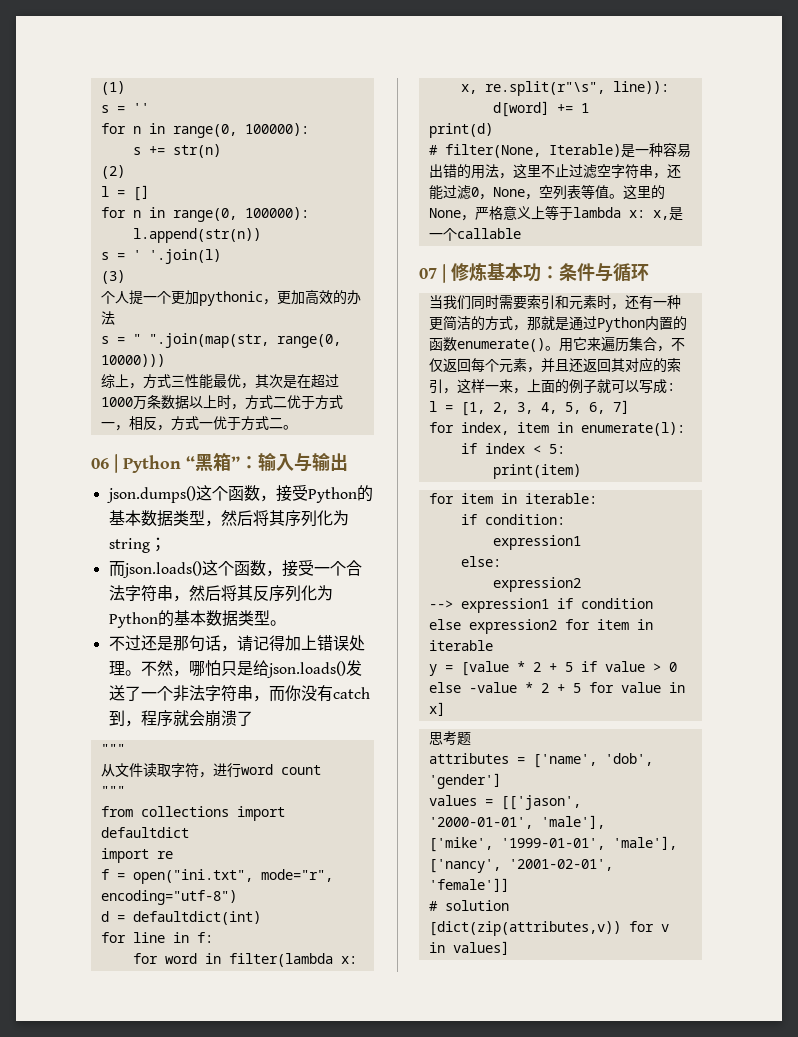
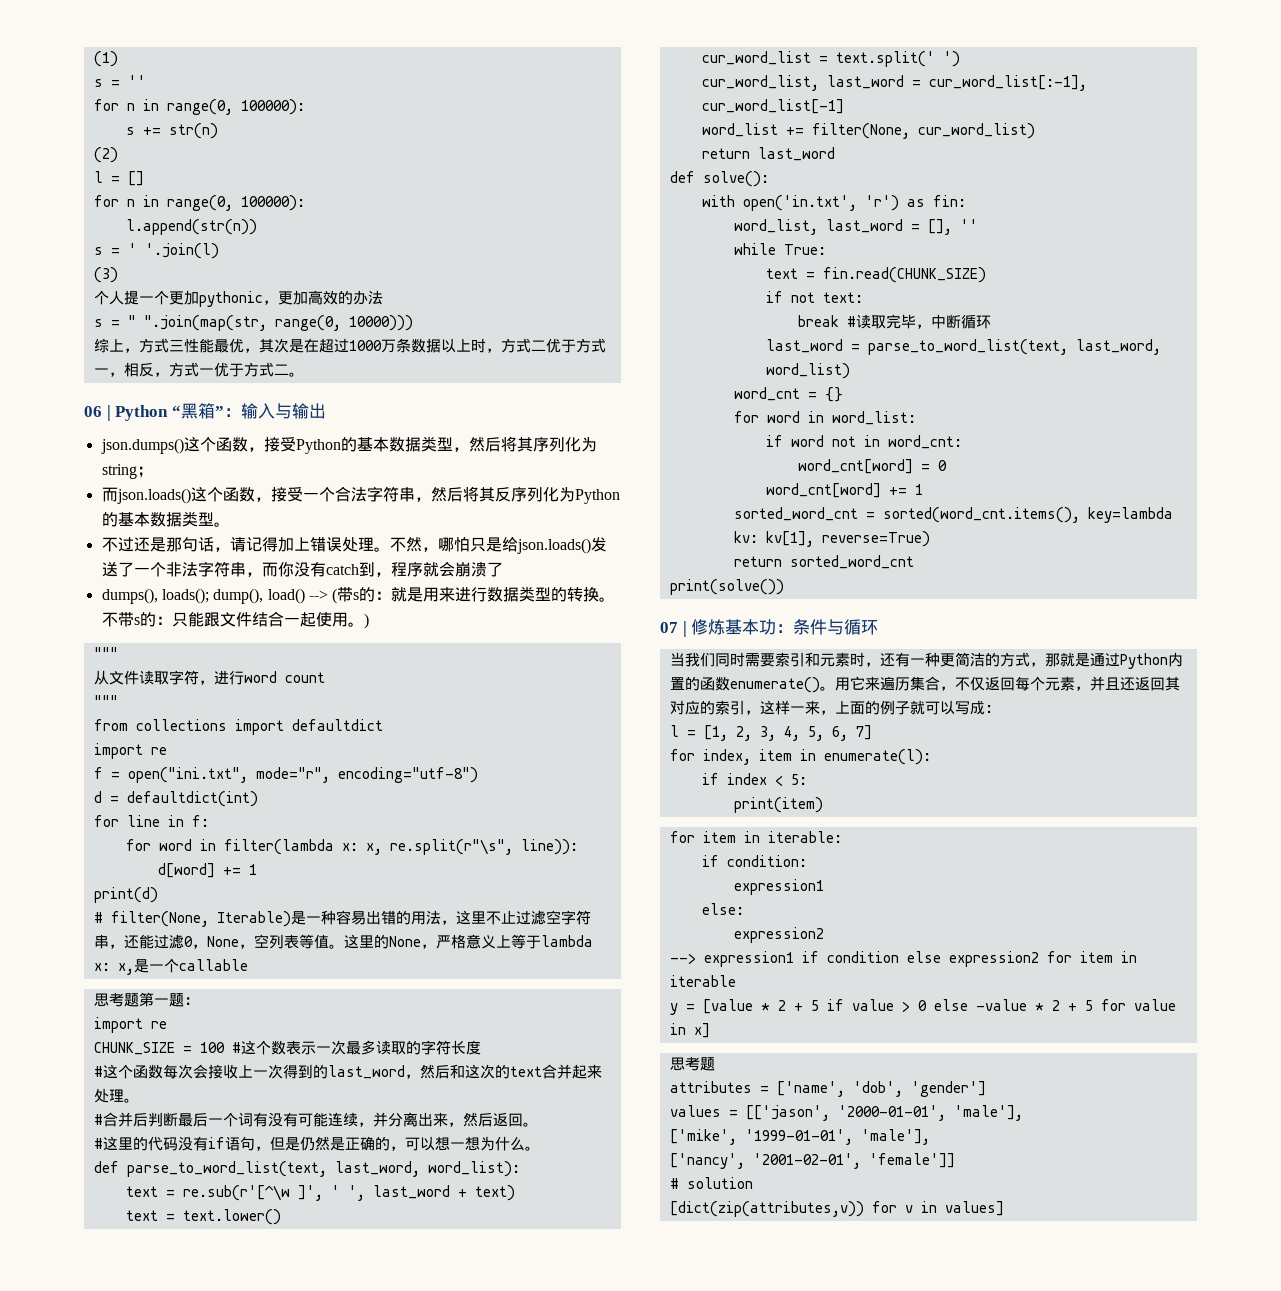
(253, 718) none -> [101,586,616,604] [101,611,369,629] // dumps(), loads(); dump(), load() --> (带s的：就是用来进行数据类型的转换。不带s的：只能跟文件结合一起使用。)
(521, 233) none -> [93,992,199,1007] [93,1017,167,1033] [93,1040,481,1055] [93,1064,602,1079] [93,1088,139,1103] [93,1112,538,1127] [93,1136,540,1151] [93,1161,520,1177] [125,1185,515,1201] [125,1209,281,1225] [701,51,960,67] [701,75,1087,91] [701,99,844,114] [701,123,1035,139] [701,147,835,161] [669,171,769,187] [701,195,966,211] [733,219,978,235] [733,243,826,255] [765,267,986,283] [765,291,863,303] [797,314,991,329] [765,339,1161,355] [765,363,850,379] [733,387,843,402] [733,411,916,425] [765,435,962,449] [797,459,947,474] [765,483,923,498] [733,507,1173,523] [733,531,930,547] [733,555,914,569] [669,579,784,595] // 思考题第一题： // import re // CHUNK_SIZE = 100 #这个数表示一次最多读取的字符长度 // #这个函数每次会接收上一次得到的last_word，然后和这次的text合并起来处理。 // #合并后判断最后一个词有没有可能连续，并分离出来，然后返回。 // #这里的代码没有if语句，但是仍然是正确的，可以想一想为什么。 // def parse_to_word_list(text, last_word, word_list): // text = re.sub(r'[^\w ]', ' ', last_word + text) // text = text.lower() // cur_word_list = text.split(' ') // cur_word_list, last_word = cur_word_list[:-1], cur_word_list[-1] // word_list += filter(None, cur_word_list) // return last_word // def solve(): // with open('in.txt', 'r') as fin: // word_list, last_word = [], '' // while True: // text = fin.read(CHUNK_SIZE) // if not text: // break #读取完毕，中断循环 // last_word = parse_to_word_list(text, last_word, word_list) // word_cnt = {} // for word in word_list: // if word not in word_cnt: // word_cnt[word] = 0 // word_cnt[word] += 1 // sorted_word_cnt = sorted(word_cnt.items(), key=lambda kv: kv[1], reverse=True) // return sorted_word_cnt // print(solve())

